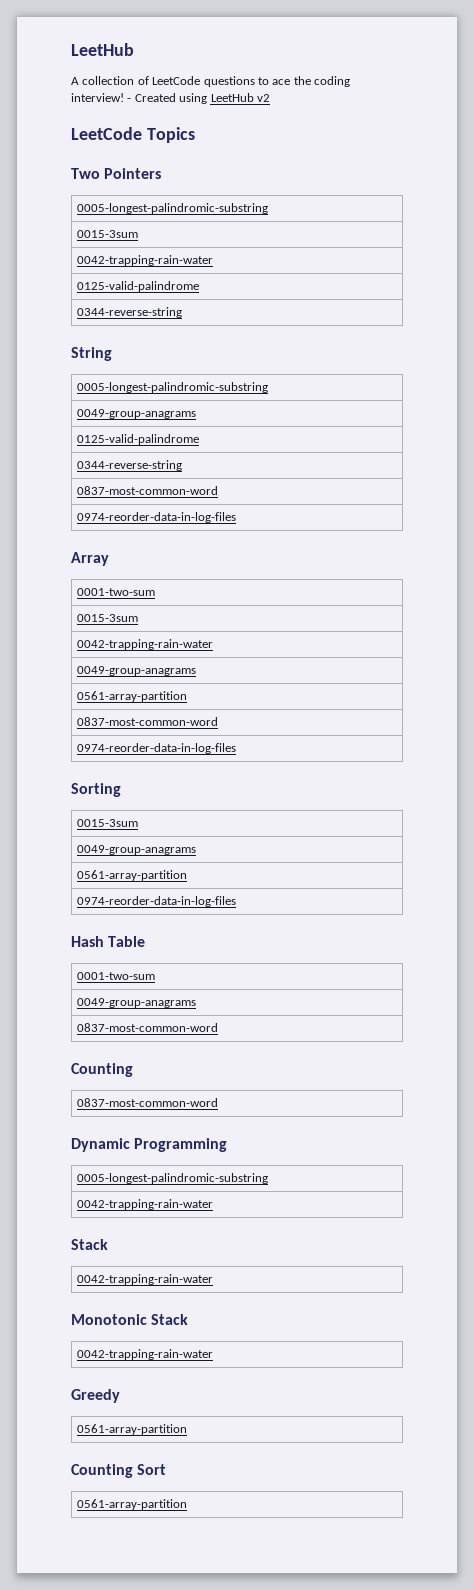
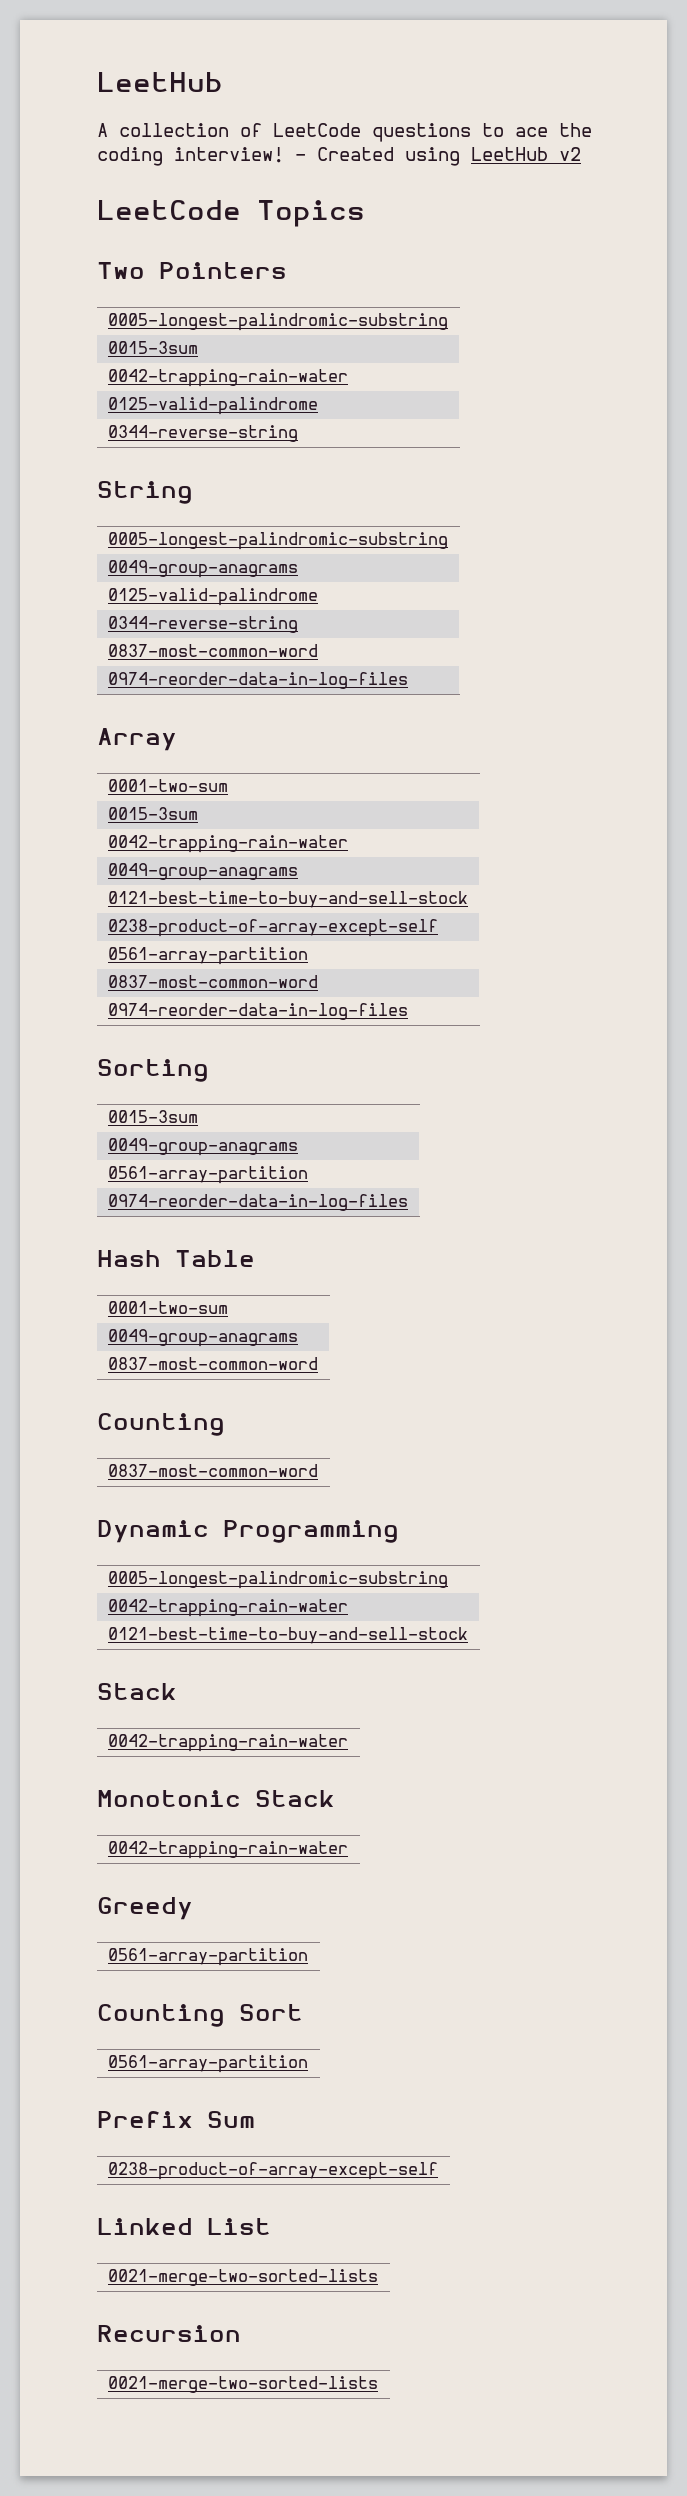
(197, 671) none -> [107,891,468,908] [107,919,438,937] // 0121-best-time-to-buy-and-sell-stock // 0238-product-of-array-except-self
(214, 1204) none -> [107,1627,468,1644] // 0121-best-time-to-buy-and-sell-stock
(188, 1504) none -> [97,2111,255,2128] [107,2162,438,2180] [97,2218,271,2235] [107,2269,378,2286] [97,2325,241,2342] [107,2376,378,2393] // Prefix Sum // 0238-product-of-array-except-self // Linked List // 0021-merge-two-sorted-lists // Recursion // 0021-merge-two-sorted-lists

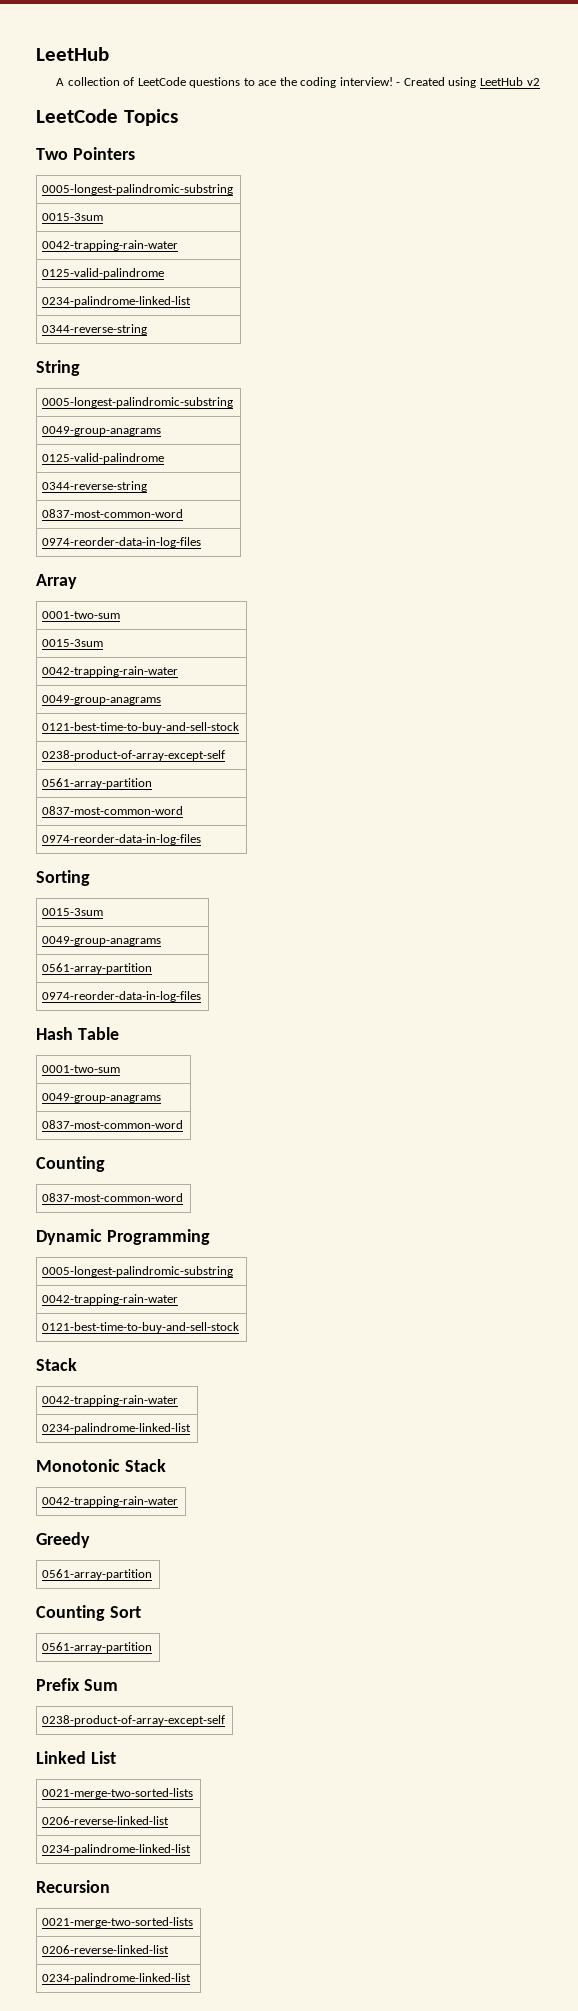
(318, 406) none -> [42,296,192,307] // 0234-palindrome-linked-list
(348, 1743) none -> [42,1423,192,1434] // 0234-palindrome-linked-list
(378, 2277) none -> [42,1816,170,1825] [42,1844,192,1855] // 0206-reverse-linked-list // 0234-palindrome-linked-list
(378, 2384) none -> [42,1945,170,1954] [42,1973,192,1984] // 0206-reverse-linked-list // 0234-palindrome-linked-list

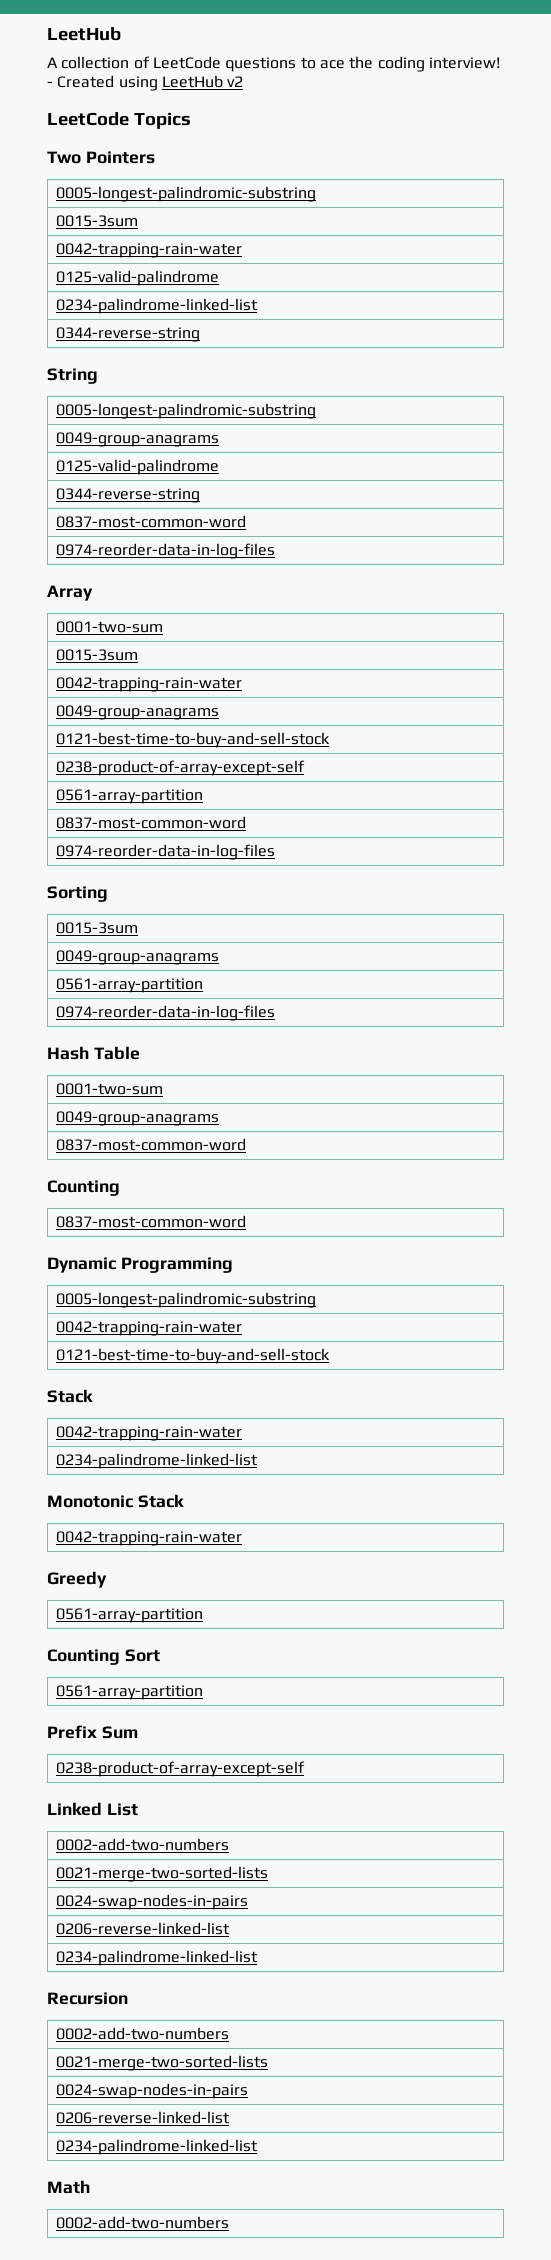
[42,1788,194,1799] // 0021-merge-two-sorted-lists -> [56,1838,230,1851] [56,1866,269,1882] [56,1894,249,1910] // 0002-add-two-numbers // 0021-merge-two-sorted-lists // 0024-swap-nodes-in-pairs
[42,1917,194,1928] [42,1945,170,1954] [42,1973,192,1984] // 0021-merge-two-sorted-lists // 0206-reverse-linked-list // 0234-palindrome-linked-list -> [56,2027,230,2040] [56,2055,269,2071] [56,2083,249,2099] [56,2111,231,2124] [56,2139,259,2155] [47,2180,90,2194] [56,2216,230,2229] // 0002-add-two-numbers // 0021-merge-two-sorted-lists // 0024-swap-nodes-in-pairs // 0206-reverse-linked-list // 0234-palindrome-linked-list // Math // 0002-add-two-numbers

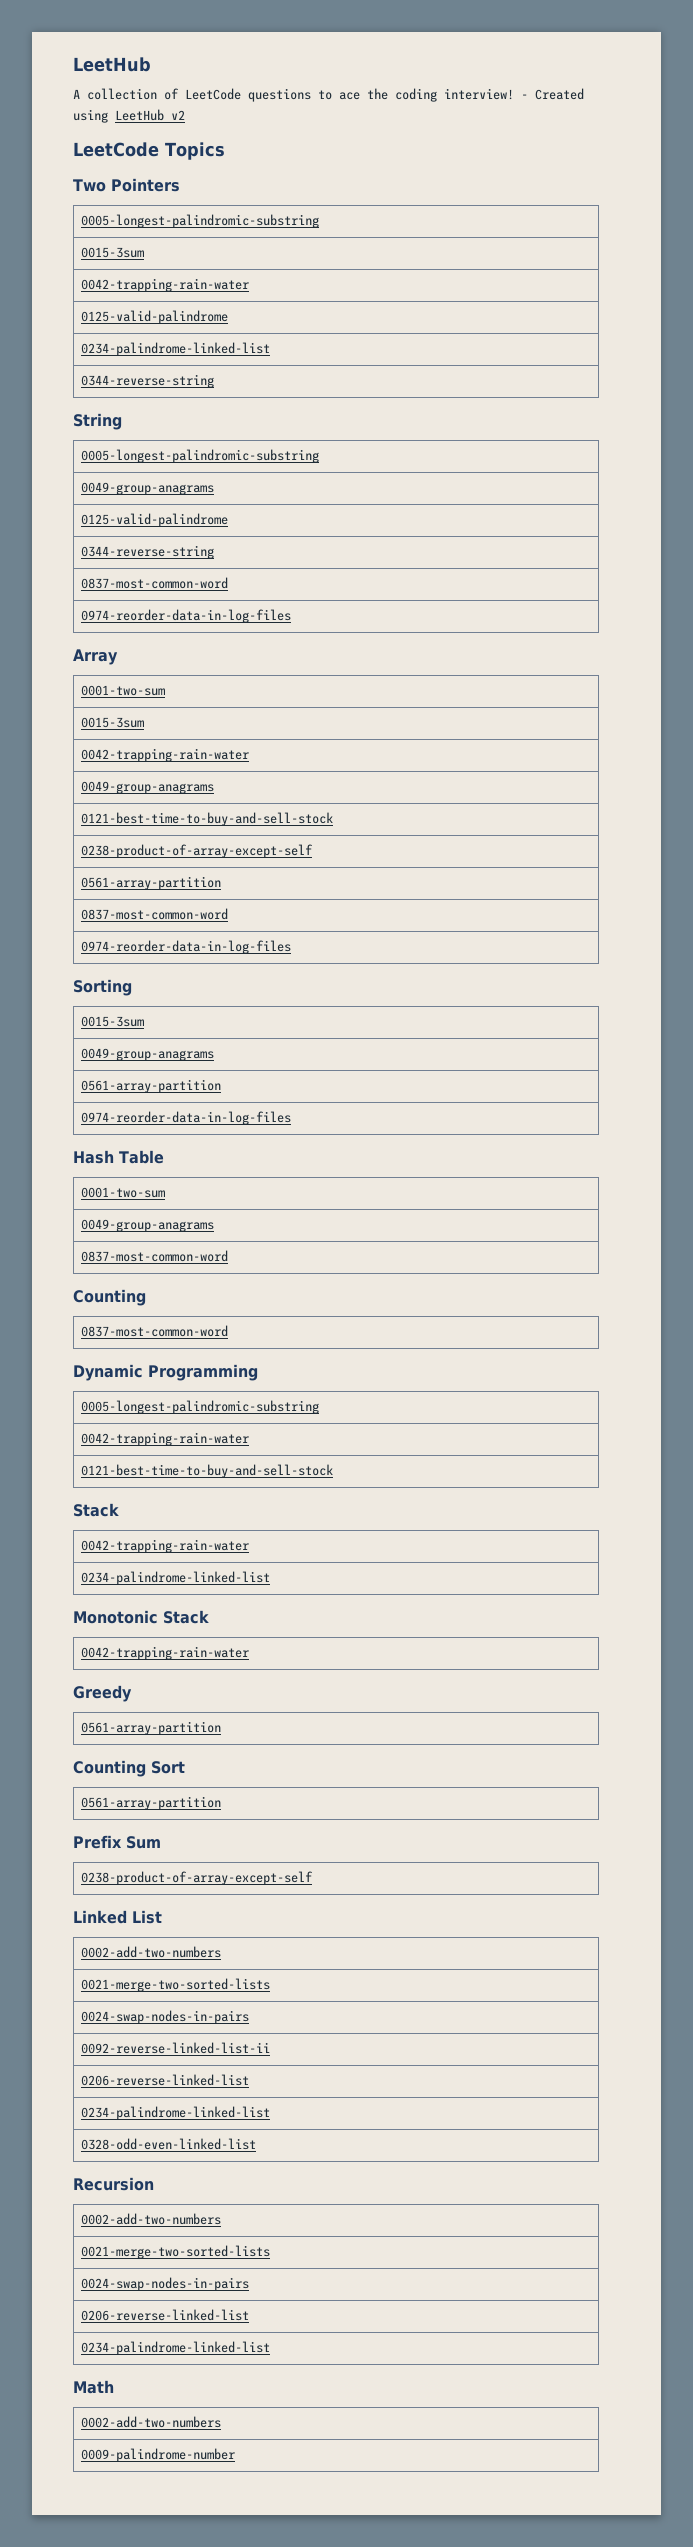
[56,1922,231,1935] [56,1950,259,1966] // 0206-reverse-linked-list // 0234-palindrome-linked-list -> [80,2042,270,2054] [80,2074,249,2086] [80,2106,270,2120] [80,2138,256,2150] // 0092-reverse-linked-list-ii // 0206-reverse-linked-list // 0234-palindrome-linked-list // 0328-odd-even-linked-list
(230, 2222) none -> [80,2448,235,2462] // 0009-palindrome-number

